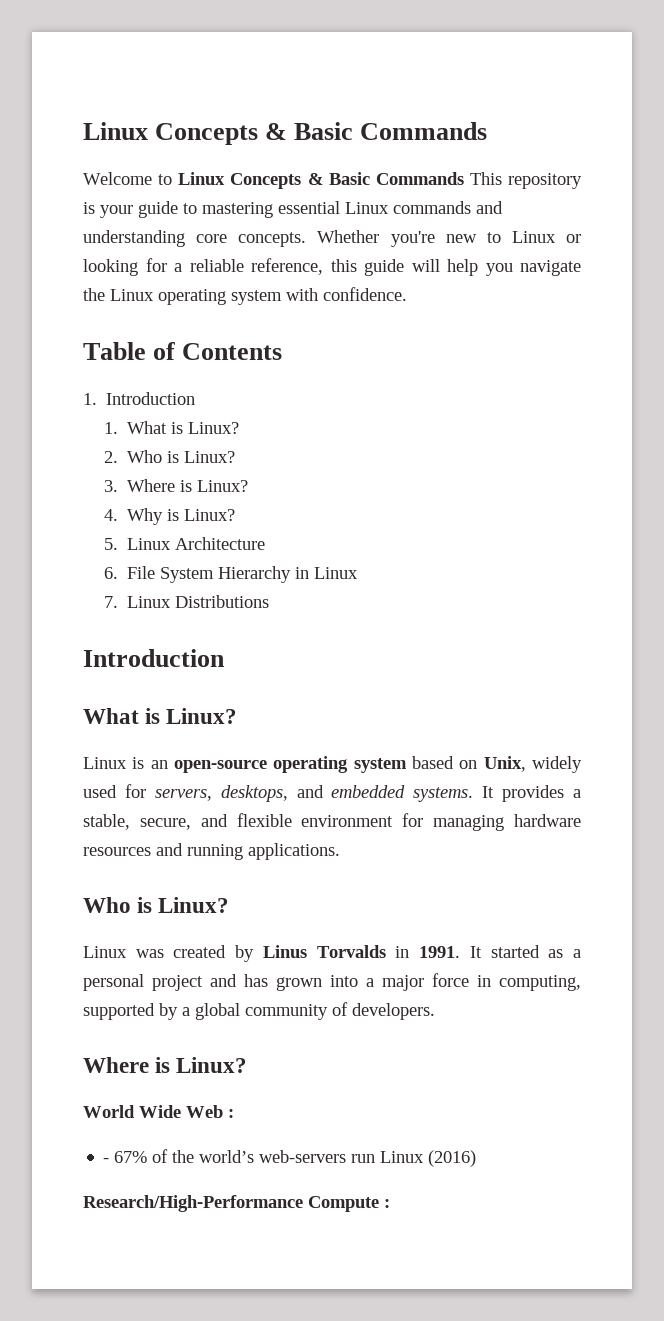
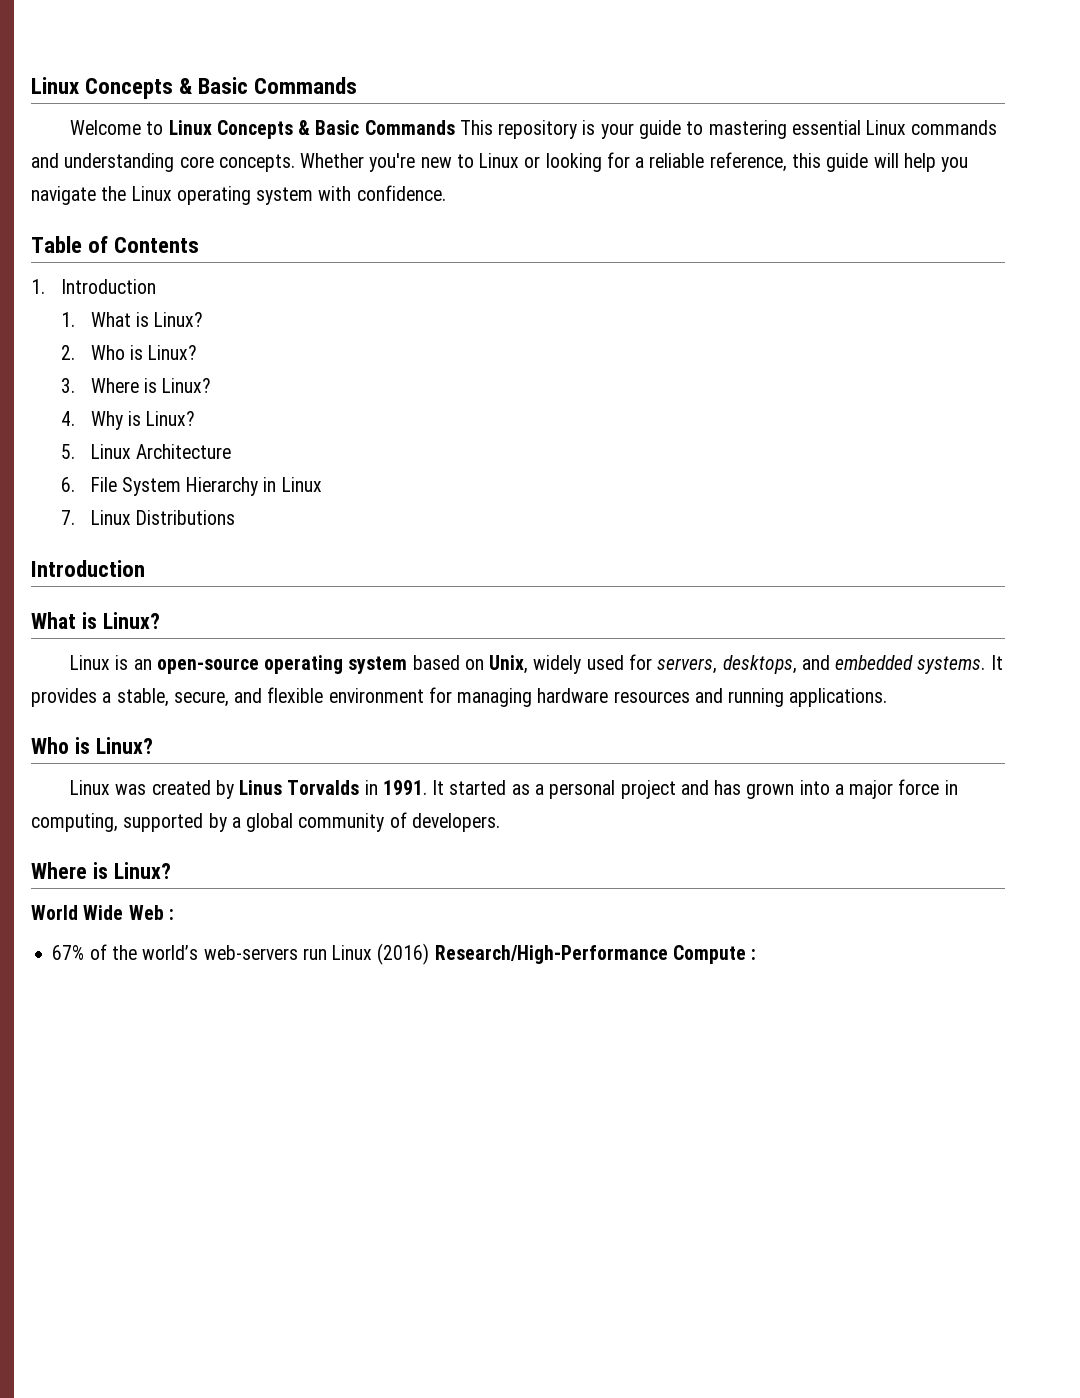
[103,1158,110,1163] - -> (174, 914) none
(477, 1158) // -> (430, 954) none

